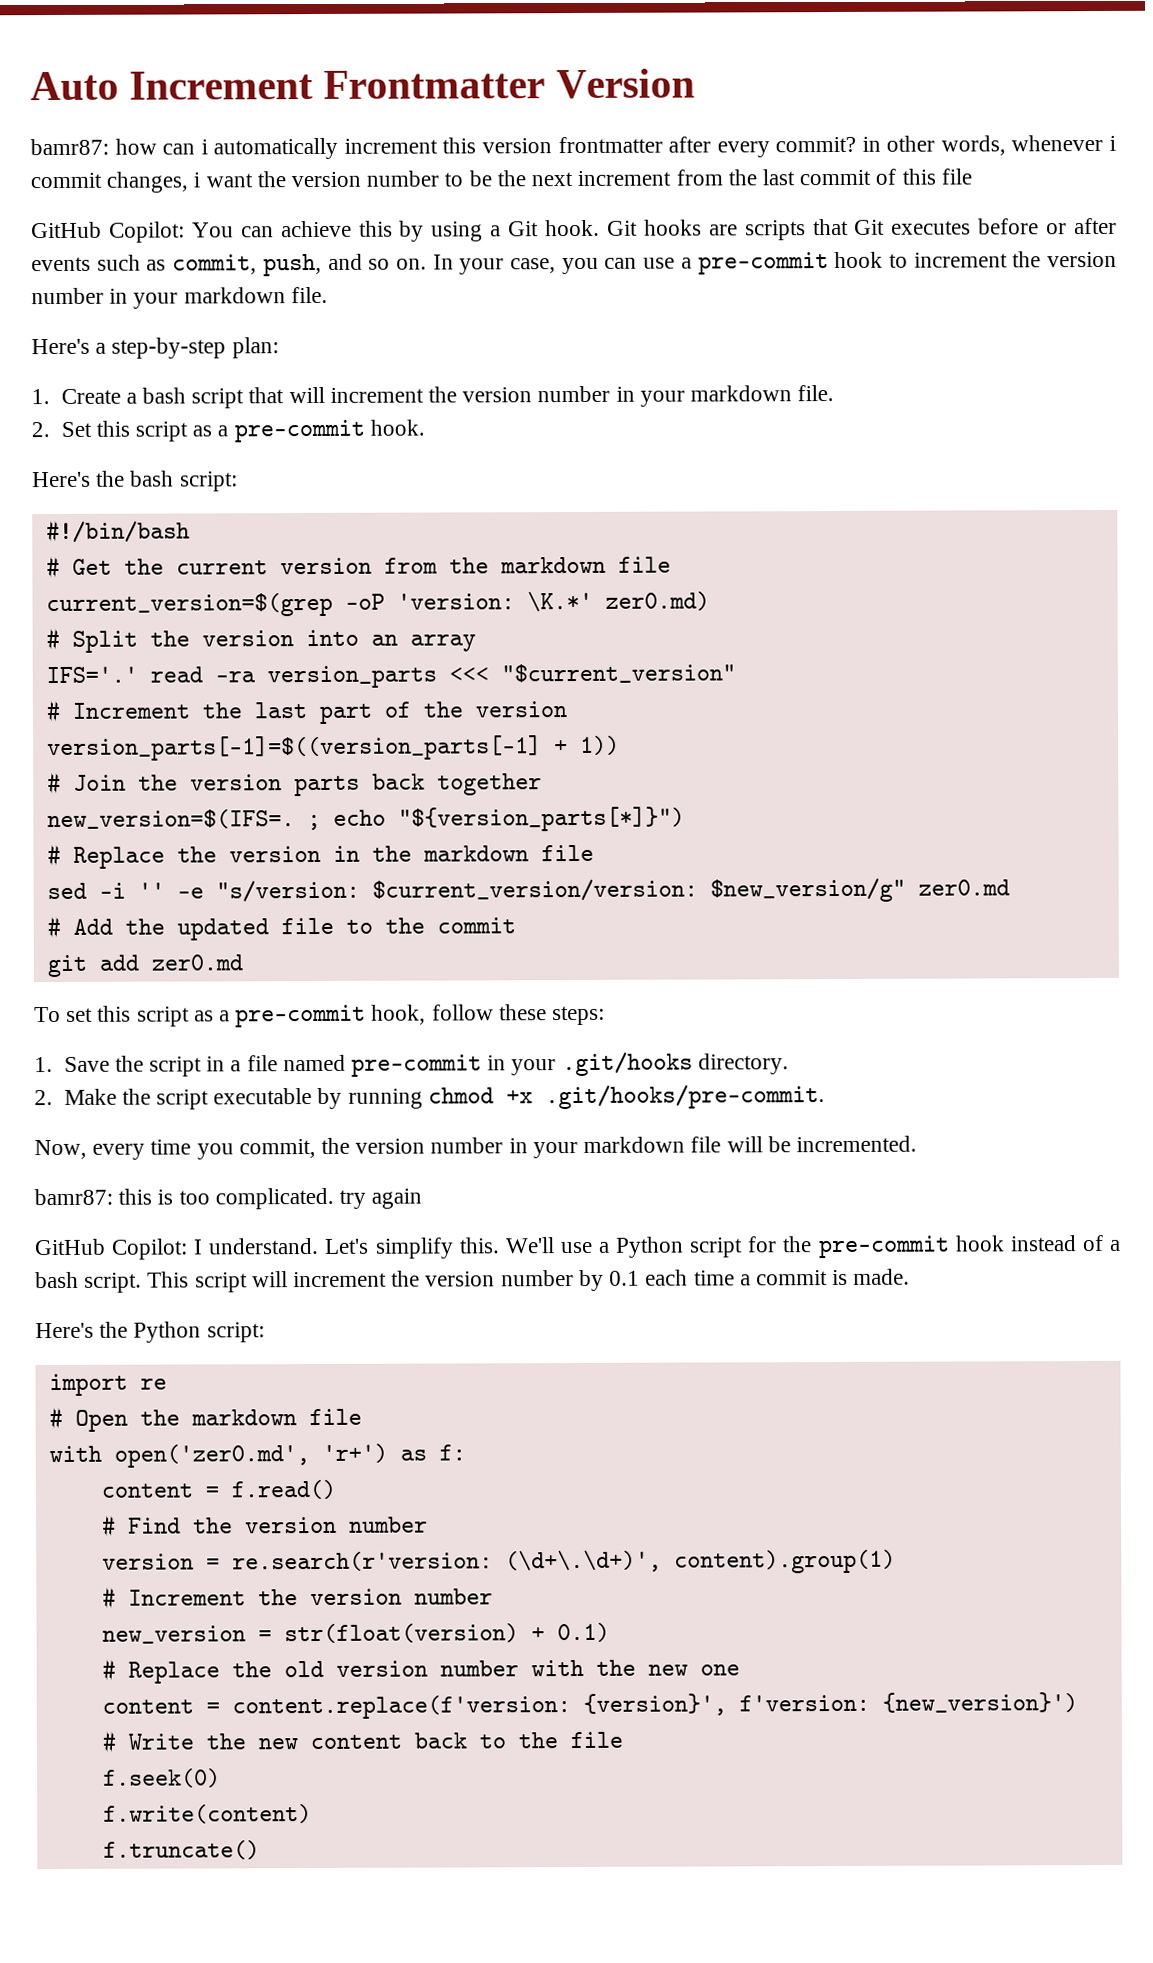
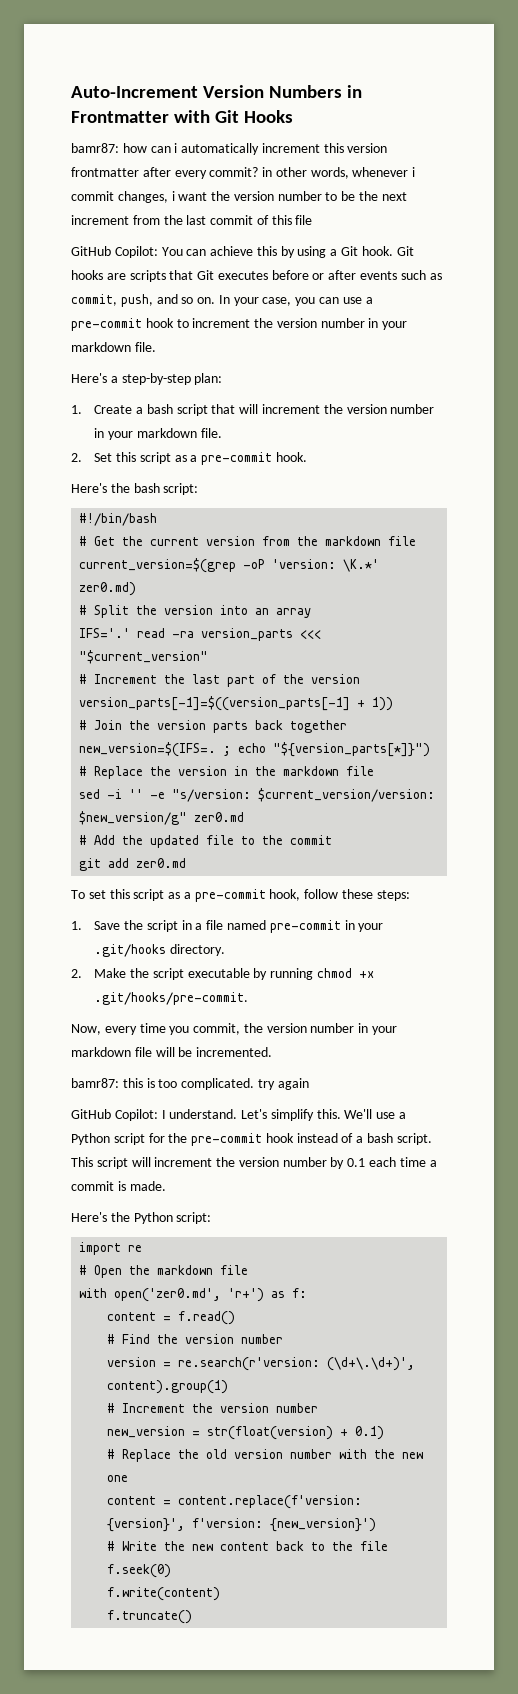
[30,68,695,101] Auto Increment Frontmatter Version -> [71,85,363,98] [71,110,294,123] Auto-Increment Version Numbers in Frontmatter with Git Hooks

